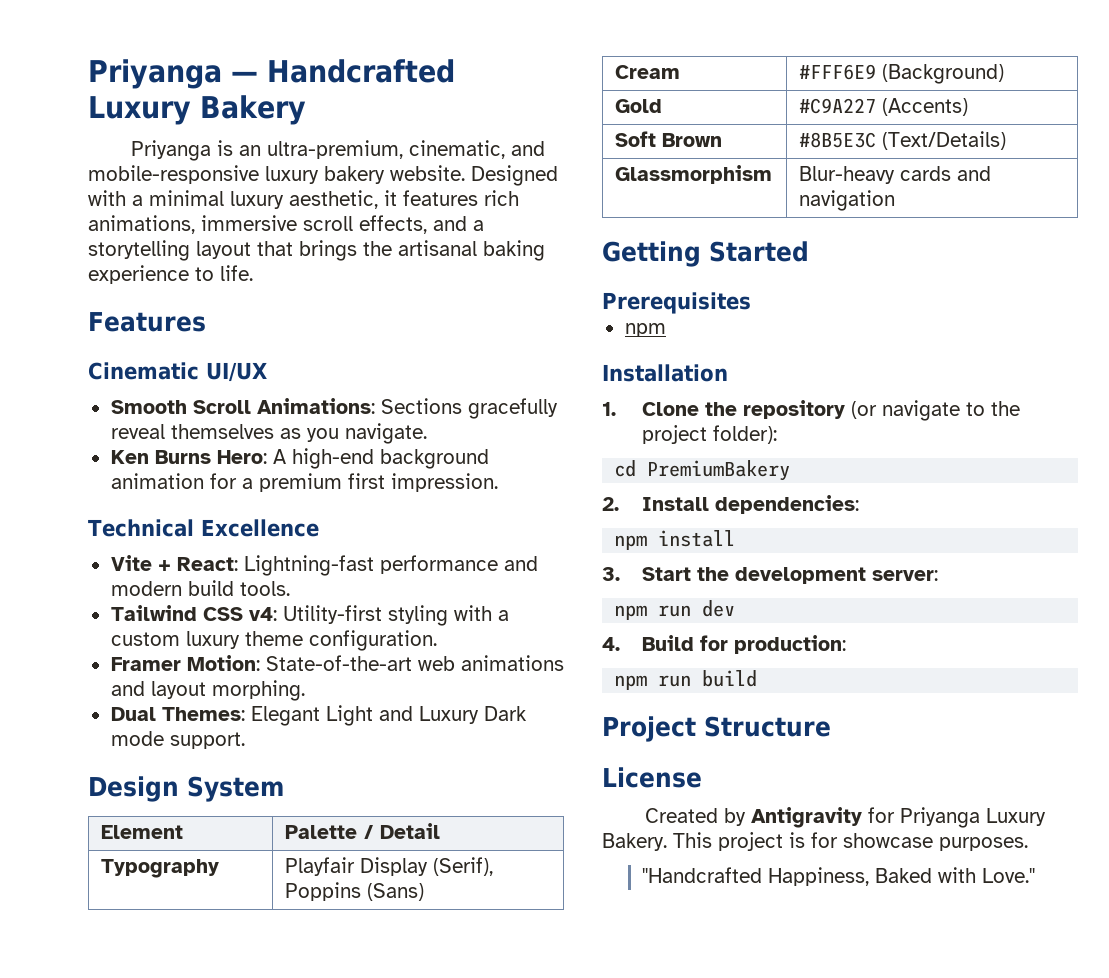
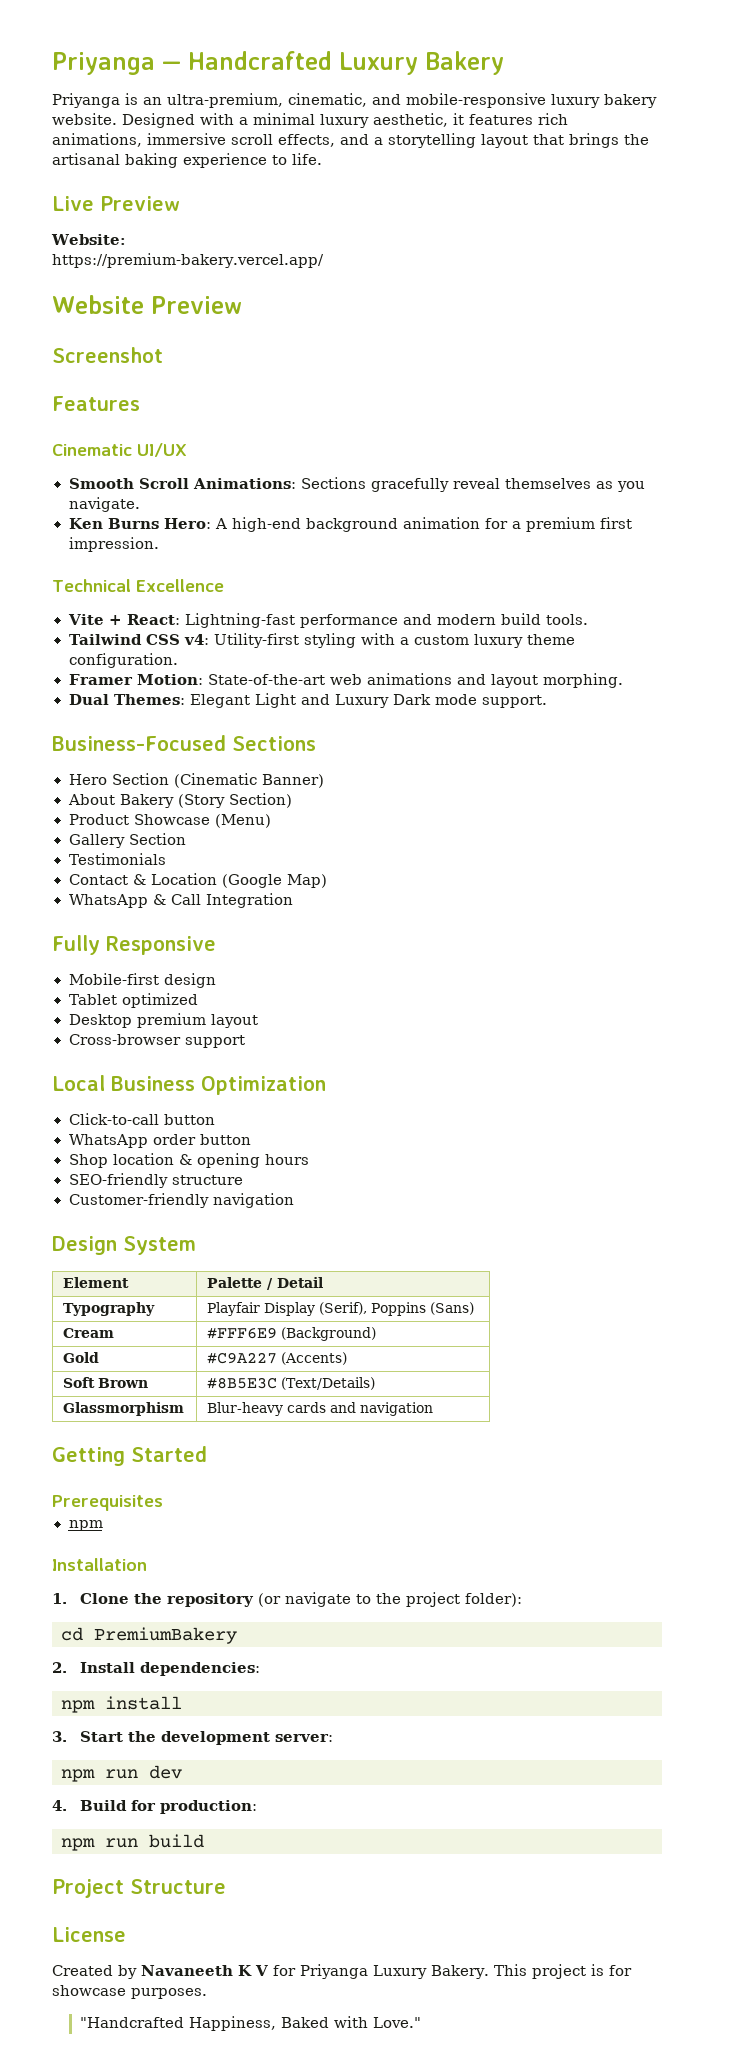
(253, 273) none -> [52,196,180,211] [51,234,126,245] [52,253,324,268] [52,295,242,314] [52,347,163,363] // Live Preview // Website: // https://premium-bakery.vercel.app/ // Website Preview // Screenshot
(245, 740) none -> [52,735,316,751] [68,773,324,788] [67,793,292,808] [68,814,271,828] [68,833,186,848] [68,853,167,865] [68,873,327,888] [68,893,293,908] [52,935,216,955] [68,973,216,988] [68,993,199,1008] [68,1013,258,1028] [68,1034,245,1048] [52,1075,326,1095] [68,1113,215,1125] [68,1134,251,1148] [68,1153,309,1168] [68,1173,243,1188] [68,1193,294,1208] // Business-Focused Sections // Hero Section (Cinematic Banner) // About Bakery (Story Section) // Product Showcase (Menu) // Gallery Section // Testimonials // Contact & Location (Google Map) // WhatsApp & Call Integration // Fully Responsive // Mobile-first design // Tablet optimized // Desktop premium layout // Cross-browser support // Local Business Optimization // Click-to-call button // WhatsApp order button // Shop location & opening hours // SEO-friendly structure // Customer-friendly navigation
[750,807,862,828] Antigravity -> [141,1965,268,1976] Navaneeth K V

